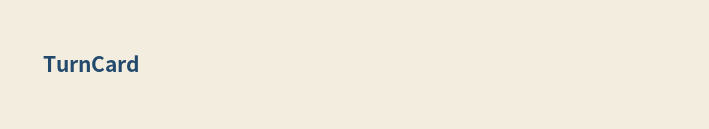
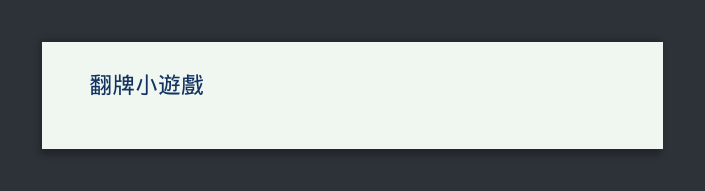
[43,55,140,72] TurnCard -> [89,74,204,96] 翻牌小遊戲

